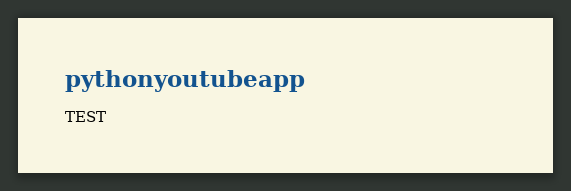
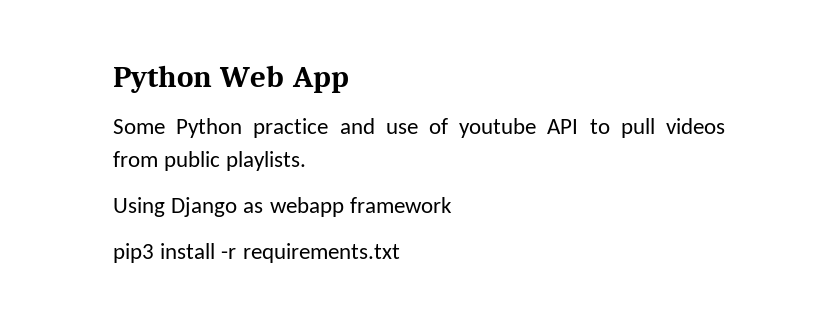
[65,70,305,92] [65,111,106,122] pythonyoutubeapp // TEST -> [113,65,349,93] [113,118,725,138] [113,151,307,171] [113,197,452,217] [113,243,400,263] Python Web App // Some Python practice and use of youtube API to pull videos from public playlists. // Using Django as webapp framework // pip3 install -r requirements.txt

